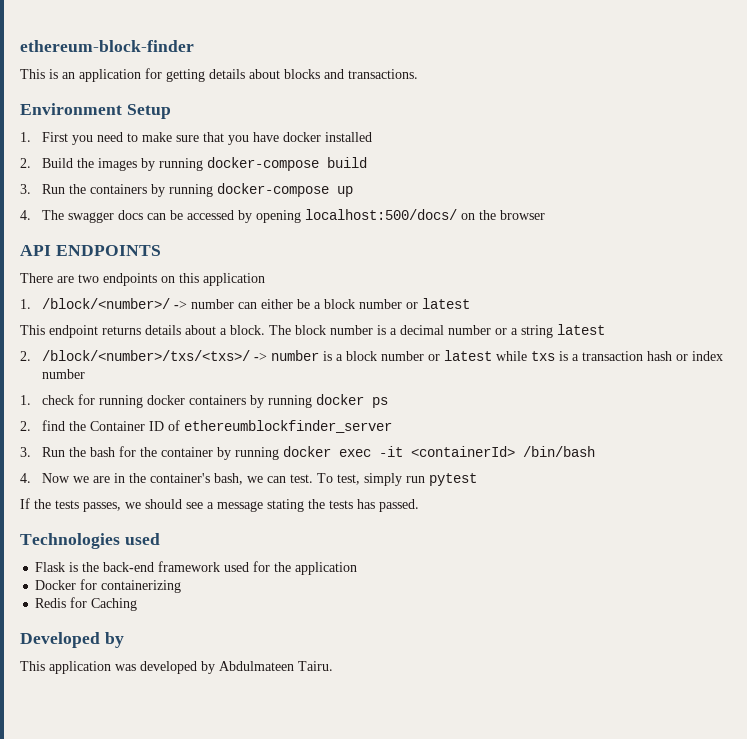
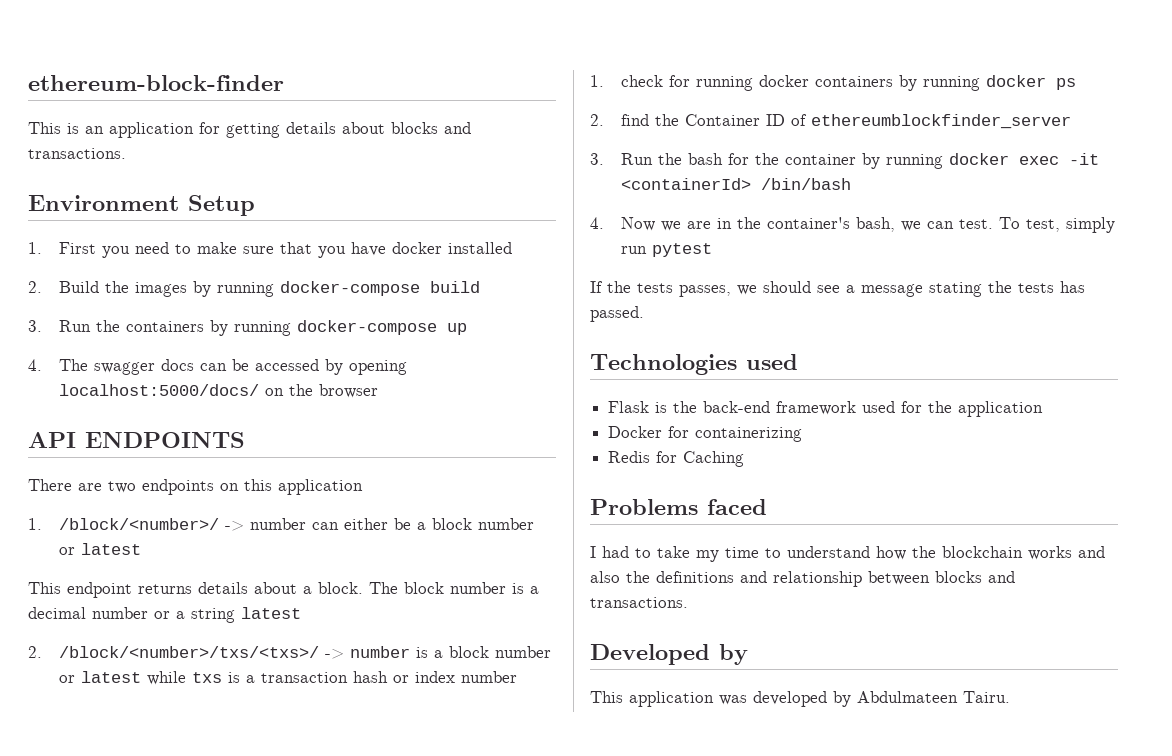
[305,209,458,220] localhost:500/docs/ -> [59,384,260,396] localhost:5000/docs/
(138, 604) none -> [590,499,767,515] [590,546,1105,562] [590,571,1015,587] [590,597,688,608] // Problems faced // I had to take my time to understand how the blockchain works and also the definitions and relationship between blocks and transactions.

